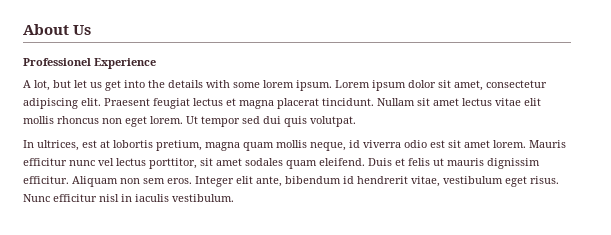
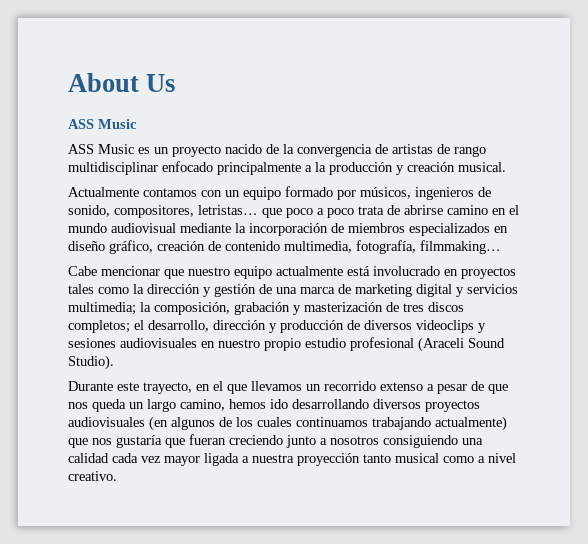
[23,58,156,69] [23,80,547,91] [23,98,541,109] [23,116,356,127] [23,140,566,151] [23,158,540,169] [23,176,559,187] [23,194,234,202] Professionel Experience // A lot, but let us get into the details with some lorem ipsum. Lorem ipsum dolor sit amet, consectetur adipiscing elit. Praesent feugiat lectus et magna placerat tincidunt. Nullam sit amet lectus vitae elit mollis rhoncus non eget lorem. Ut tempor sed dui quis volutpat. // In ultrices, est at lobortis pretium, magna quam mollis neque, id viverra odio est sit amet lorem. Mauris efficitur nunc vel lectus porttitor, sit amet sodales quam eleifend. Duis et felis ut mauris dignissim efficitur. Aliquam non sem eros. Integer elit ante, bibendum id hendrerit vitae, vestibulum eget risus. Nunc efficitur nisl in iaculis vestibulum. -> [68,119,137,129] [68,144,486,157] [68,161,506,175] [68,186,491,200] [68,205,519,218] [68,223,508,236] [68,240,501,254] [68,266,516,279] [68,284,518,297] [68,302,464,315] [68,320,486,333] [68,337,505,352] [68,355,114,370] [68,381,508,394] [68,399,480,412] [68,416,507,431] [68,434,483,448] [68,453,516,466] [68,471,117,481] ASS Music // ASS Music es un proyecto nacido de la convergencia de artistas de rango multidisciplinar enfocado principalmente a la producción y creación musical. // Actualmente contamos con un equipo formado por músicos, ingenieros de sonido, compositores, letristas… que poco a poco trata de abrirse camino en el mundo audiovisual mediante la incorporación de miembros especializados en diseño gráfico, creación de contenido multimedia, fotografía, filmmaking… // Cabe mencionar que nuestro equipo actualmente está involucrado en proyectos tales como la dirección y gestión de una marca de marketing digital y servicios multimedia; la composición, grabación y masterización de tres discos completos; el desarrollo, dirección y producción de diversos videoclips y sesiones audiovisuales en nuestro propio estudio profesional (Araceli Sound Studio). // Durante este trayecto, en el que llevamos un recorrido extenso a pesar de que nos queda un largo camino, hemos ido desarrollando diversos proyectos audiovisuales (en algunos de los cuales continuamos trabajando actualmente) que nos gustaría que fueran creciendo junto a nosotros consiguiendo una calidad cada vez mayor ligada a nuestra proyección tanto musical como a nivel creativo.

